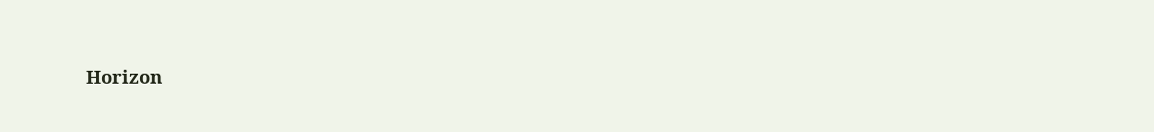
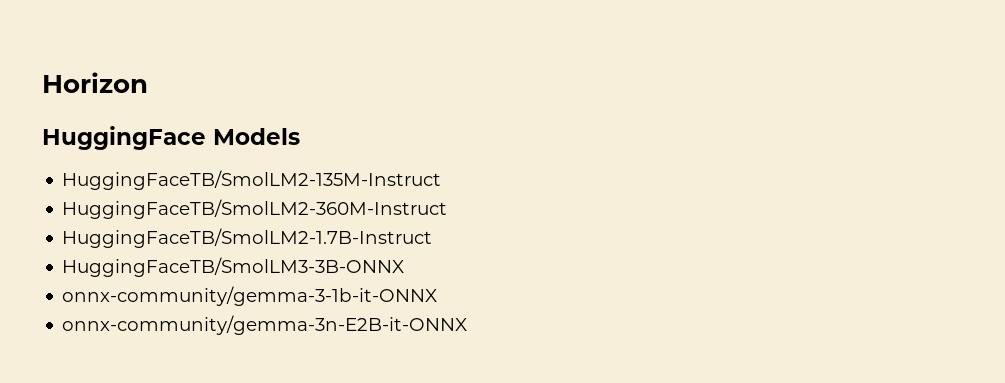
(163, 76) none -> [42,126,300,150] [62,170,442,190] [62,199,448,219] [62,228,433,248] [62,257,405,277] [62,286,438,306] [62,315,468,335] // HuggingFace Models // HuggingFaceTB/SmolLM2-135M-Instruct // HuggingFaceTB/SmolLM2-360M-Instruct // HuggingFaceTB/SmolLM2-1.7B-Instruct // HuggingFaceTB/SmolLM3-3B-ONNX // onnx-community/gemma-3-1b-it-ONNX // onnx-community/gemma-3n-E2B-it-ONNX

